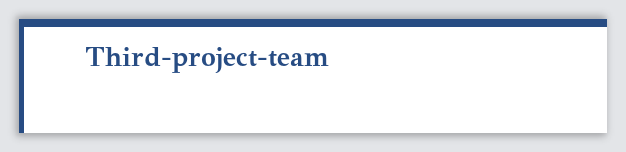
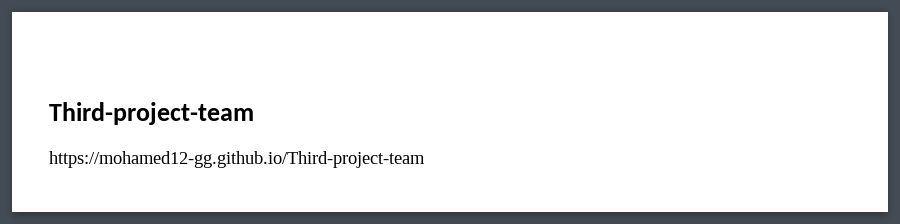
(329, 60) none -> [49,151,425,168] // https://mohamed12-gg.github.io/Third-project-team

